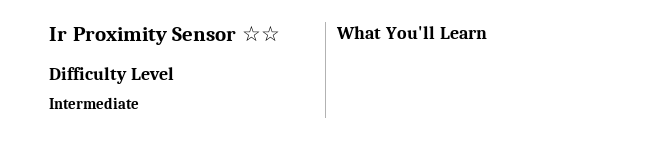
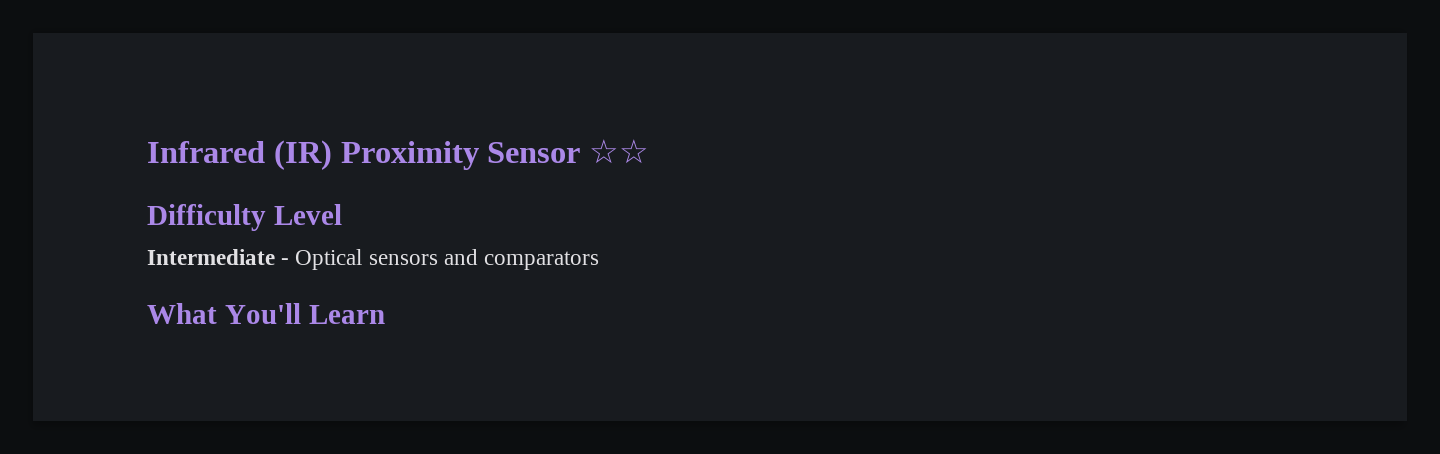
[49,27,67,41] Ir -> [147,140,332,170] Infrared (IR)
(139, 103) none -> [281,249,600,270] - Optical sensors and comparators

